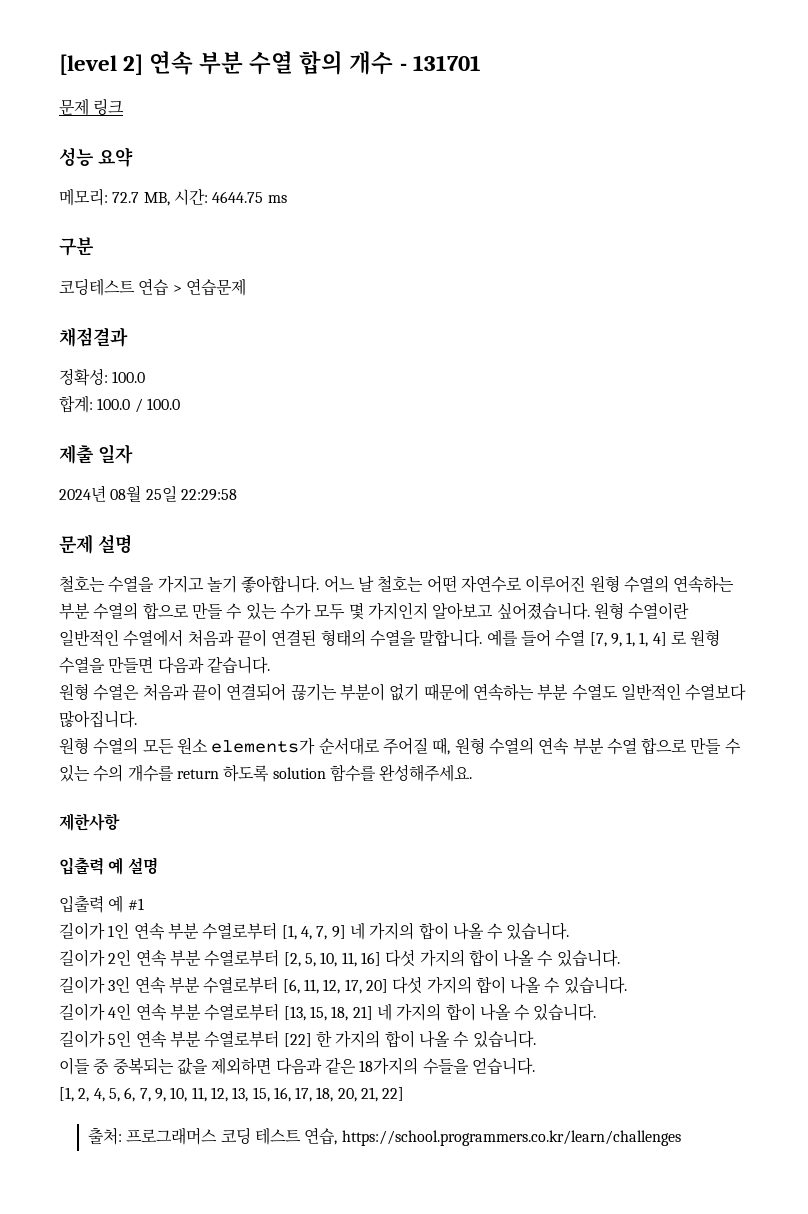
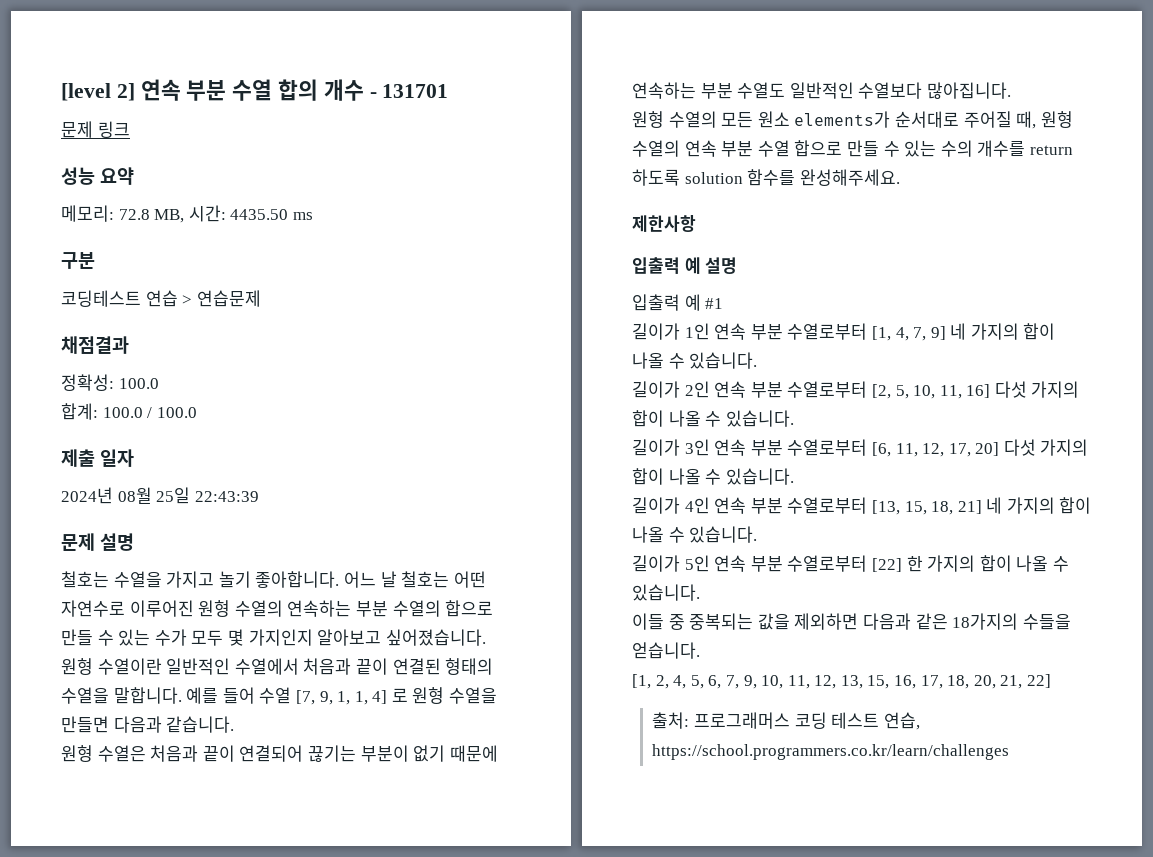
[112,192,140,203] 72.7 -> [118,209,150,220] 72.8
[212,191,264,203] 4644.75 -> [230,209,289,220] 4435.50
[180,489,237,501] 22:29:58 -> [194,491,259,502] 22:43:39

